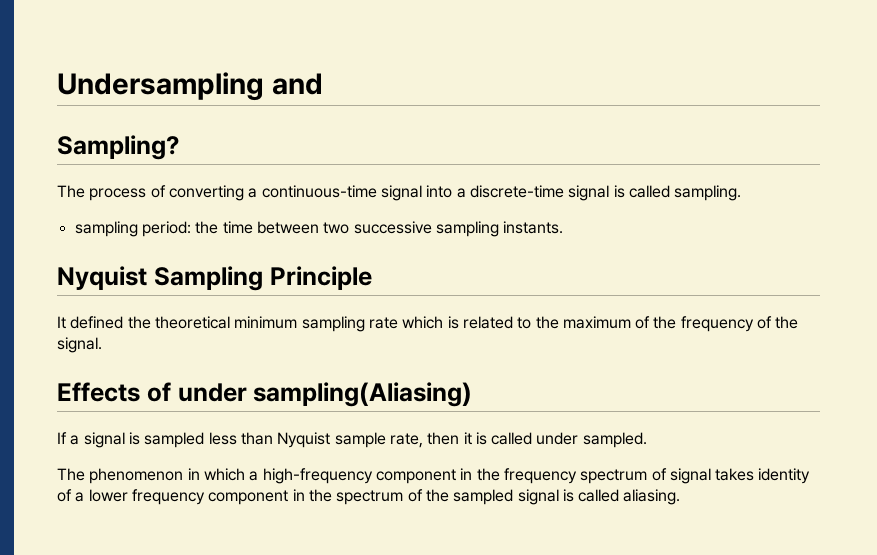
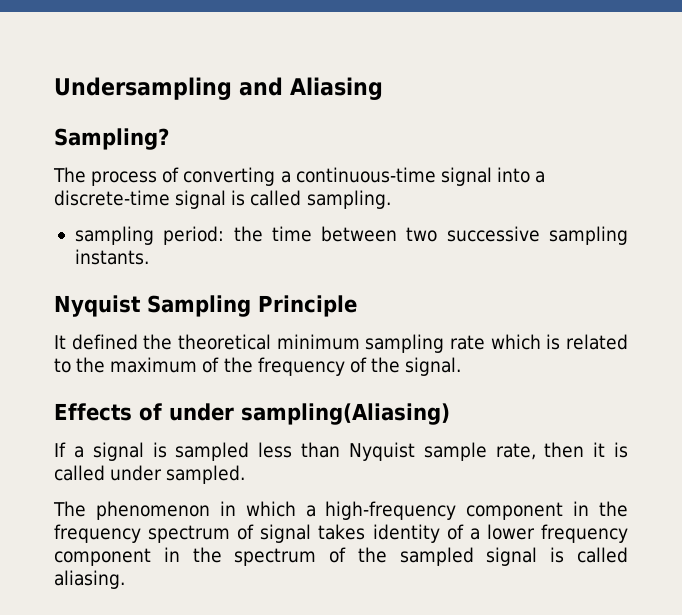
(323, 84) none -> [290,77,383,100] Aliasing

